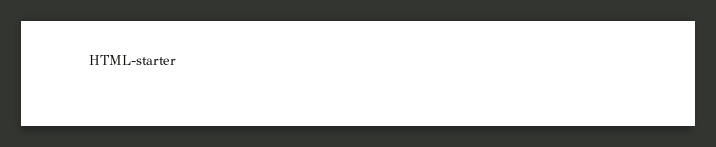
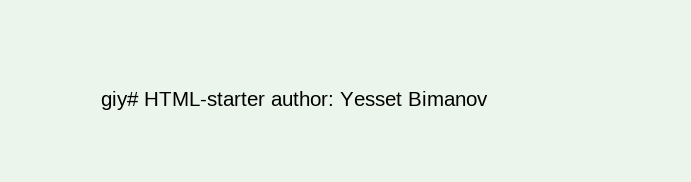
[89,55,176,65] HTML-starter -> [101,91,488,110] giy# HTML-starter author: Yesset Bimanov

